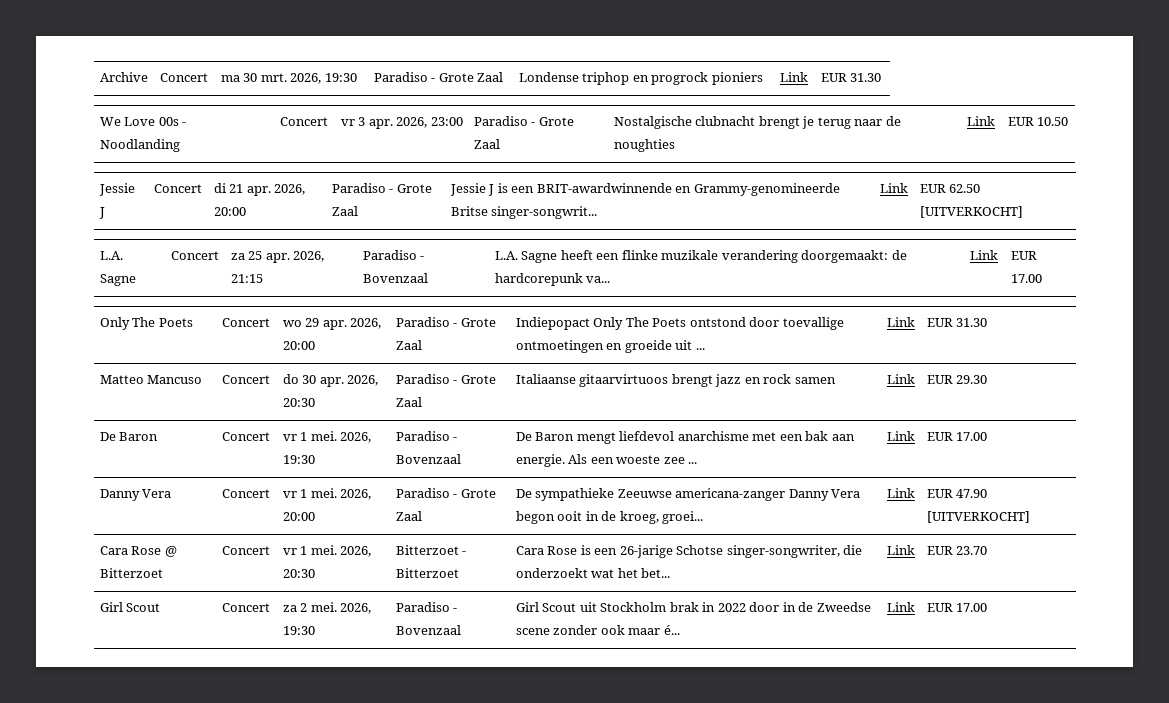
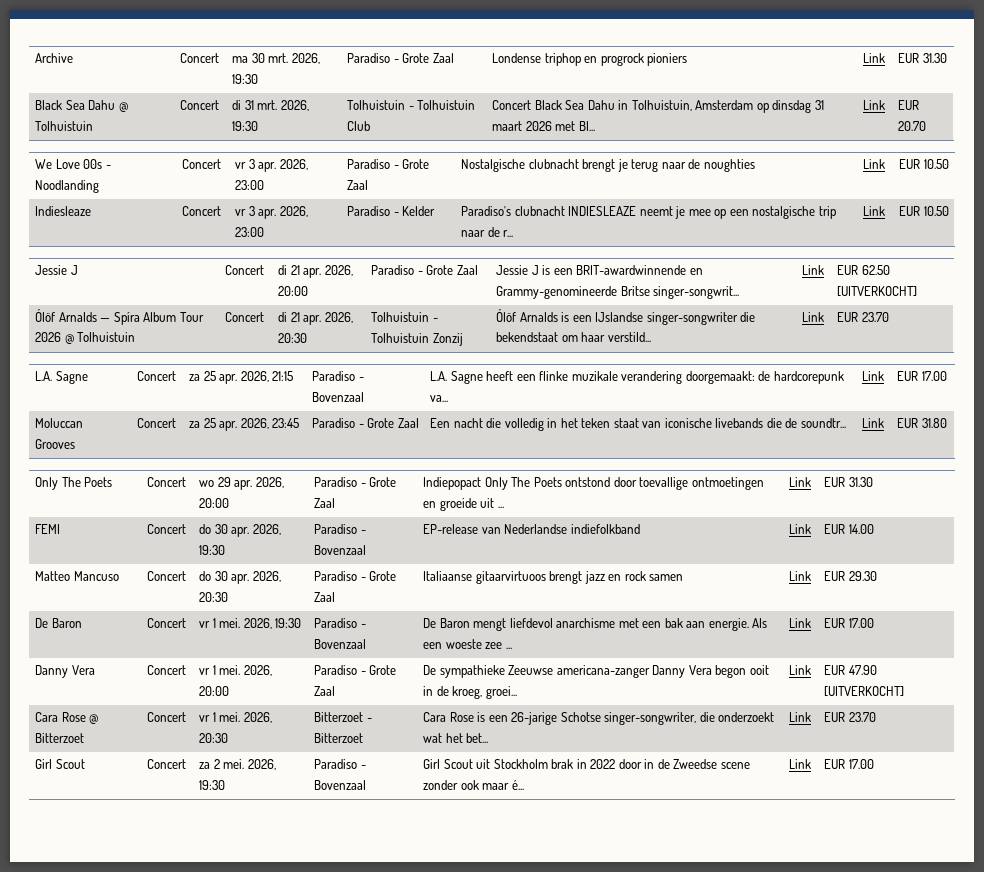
(882, 77) none -> [35,100,128,112] [35,121,94,131] [180,100,220,110] [232,100,309,111] [232,121,259,131] [347,100,476,110] [347,121,371,131] [492,100,824,113] [492,121,595,131] [863,100,886,110] [898,100,920,110] [898,121,927,131] // Black Sea Dahu @ Tolhuistuin | Concert | di 31 mrt. 2026, 19:30 | Tolhuistuin - Tolhuistuin Club | Concert Black Sea Dahu in Tolhuistuin, Amsterdam op dinsdag 31 maart 2026 met Bl... | Link | EUR 20.70
(1069, 121) none -> [35,206,92,216] [182,206,222,216] [235,206,308,219] [235,227,265,237] [347,206,436,216] [461,206,836,219] [461,227,514,237] [863,206,886,216] [899,206,949,216] // Indiesleaze | Concert | vr 3 apr. 2026, 23:00 | Paradiso - Kelder | Paradiso's clubnacht INDIESLEAZE neemt je mee op een nostalgische trip naar de r... | Link | EUR 10.50
(1023, 212) none -> [35,309,204,325] [35,332,136,344] [225,312,265,322] [278,312,353,325] [278,333,308,343] [371,312,438,322] [371,333,463,346] [496,309,756,325] [496,332,651,342] [802,312,825,322] [837,312,889,322] // Ólöf Arnalds — Spíra Album Tour 2026 @ Tolhuistuin | Concert | di 21 apr. 2026, 20:30 | Tolhuistuin - Tolhuistuin Zonzij | Ólöf Arnalds is een IJslandse singer-songwriter die bekendstaat om haar verstild... | Link | EUR 23.70
(1042, 278) none -> [35,418,84,428] [35,439,76,449] [137,418,177,428] [189,418,300,431] [312,418,419,428] [430,418,846,431] [862,418,885,428] [897,418,947,428] // Moluccan Grooves | Concert | za 25 apr. 2026, 23:45 | Paradiso - Grote Zaal | Een nacht die volledig in het teken staat van iconische livebands die de soundtr... | Link | EUR 31.80
(988, 322) none -> [35,524,61,534] [147,524,187,534] [199,524,281,537] [199,545,226,555] [314,524,366,534] [314,545,367,555] [423,524,640,534] [789,524,812,534] [824,524,874,534] // FEMI | Concert | do 30 apr. 2026, 19:30 | Paradiso - Bovenzaal | EP-release van Nederlandse indiefolkband | Link | EUR 14.00

